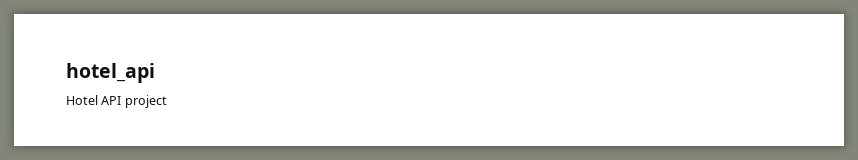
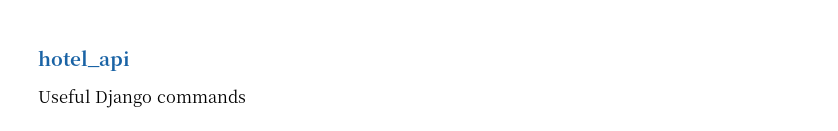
[66,95,167,108] Hotel API project -> [38,89,246,108] Useful Django commands

